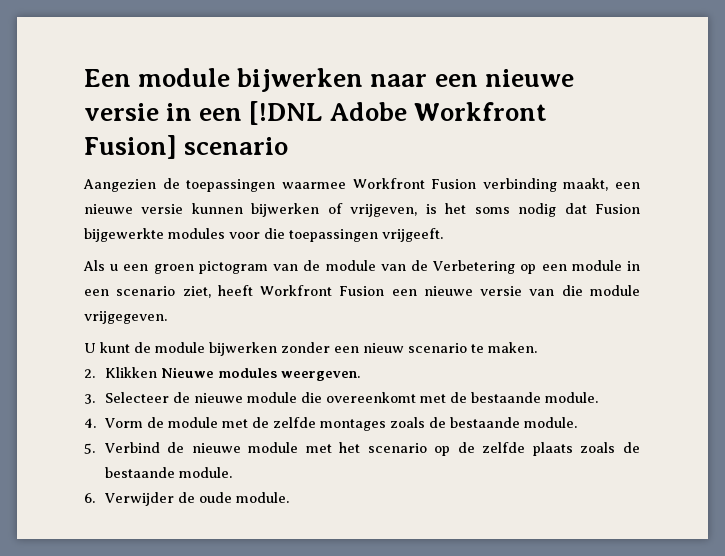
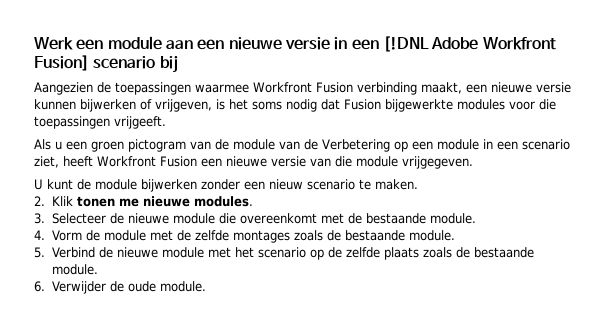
[84,68,428,92] Een module bijwerken naar -> [34,36,193,50] Werk een module aan
(289, 146) none -> [159,55,178,73] bij
[104,367,360,381] Klikken Nieuwe modules weergeven. -> [51,196,253,207] Klik tonen me nieuwe modules.

